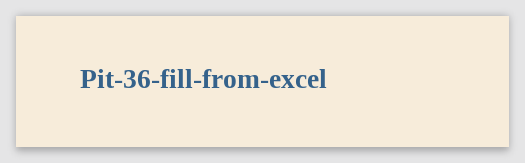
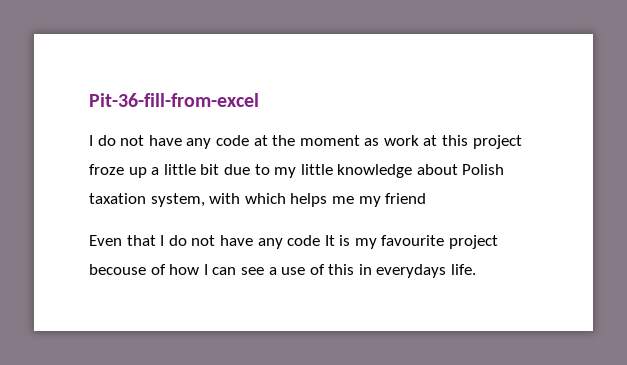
(327, 78) none -> [89,135,522,149] [89,164,505,178] [89,193,427,207] [89,235,499,249] [89,264,477,278] // I do not have any code at the moment as work at this project froze up a little bit due to my little knowledge about Polish taxation system, with which helps me my friend // Even that I do not have any code It is my favourite project becouse of how I can see a use of this in everydays life.

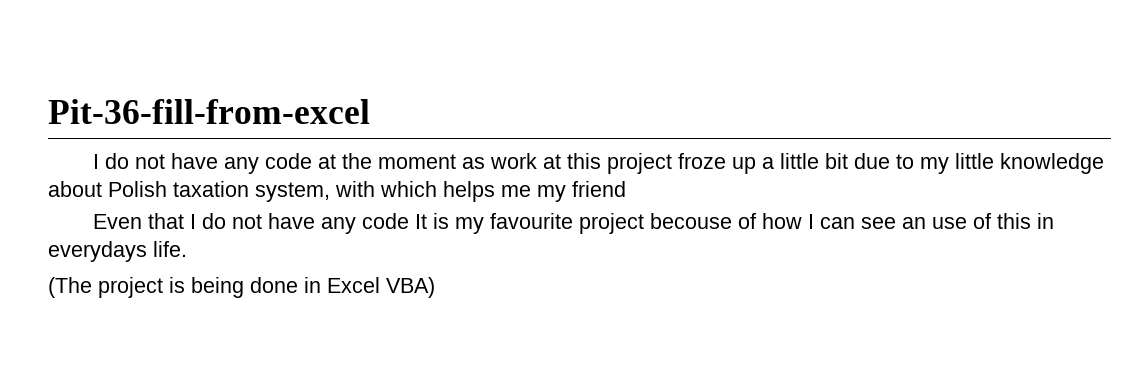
[268,267,277,275] a -> [901,217,926,229] an
(477, 269) none -> [48,277,435,298] // (The project is being done in Excel VBA)

